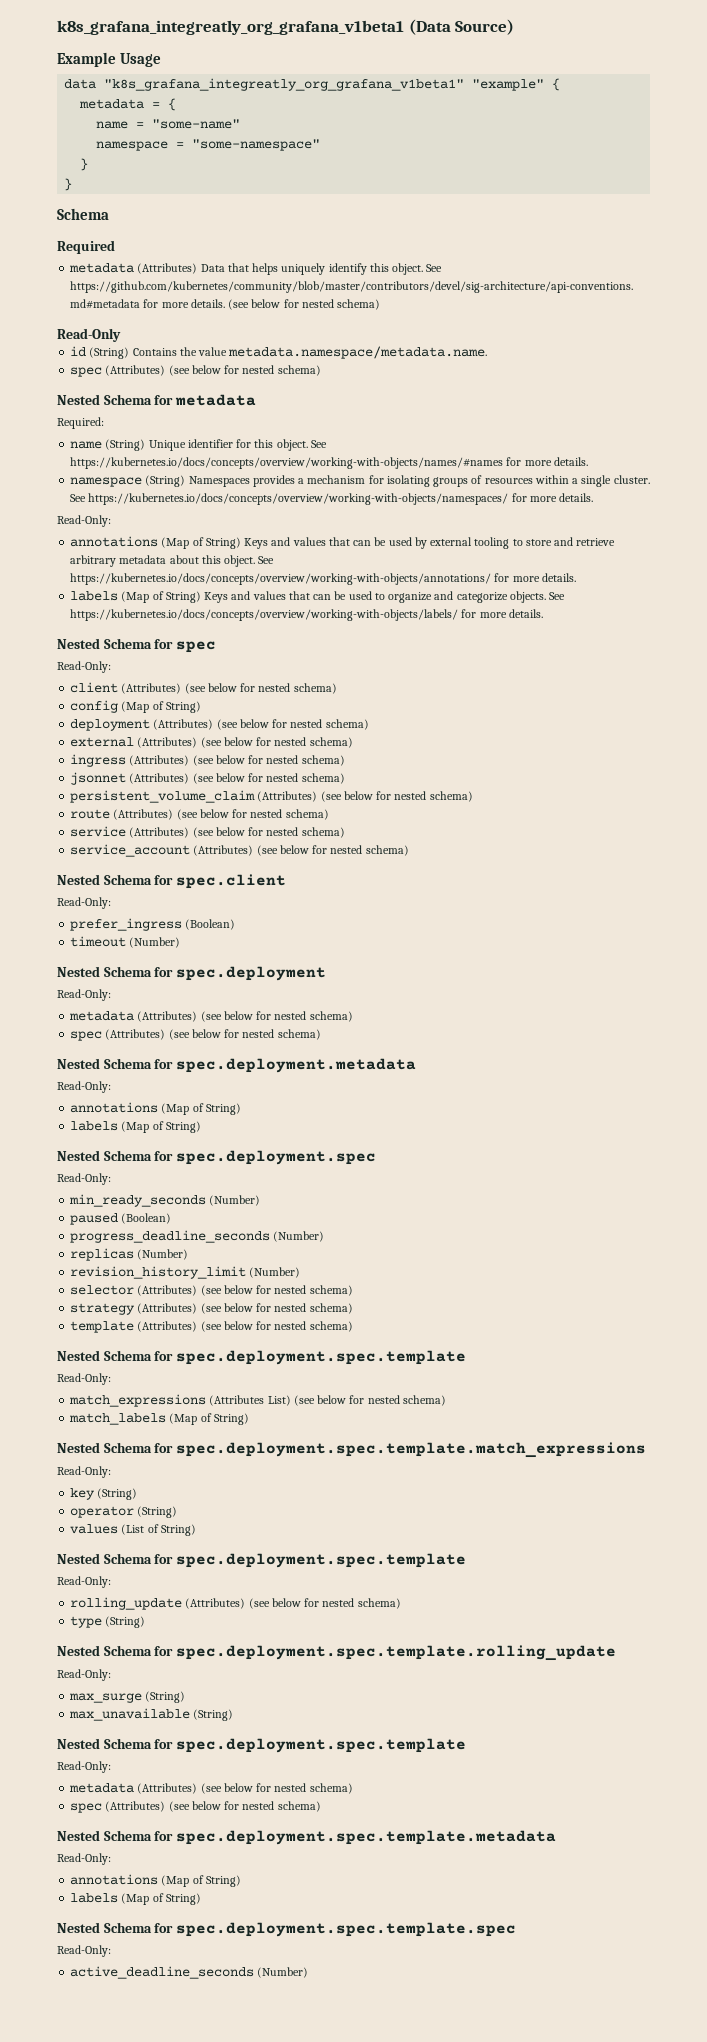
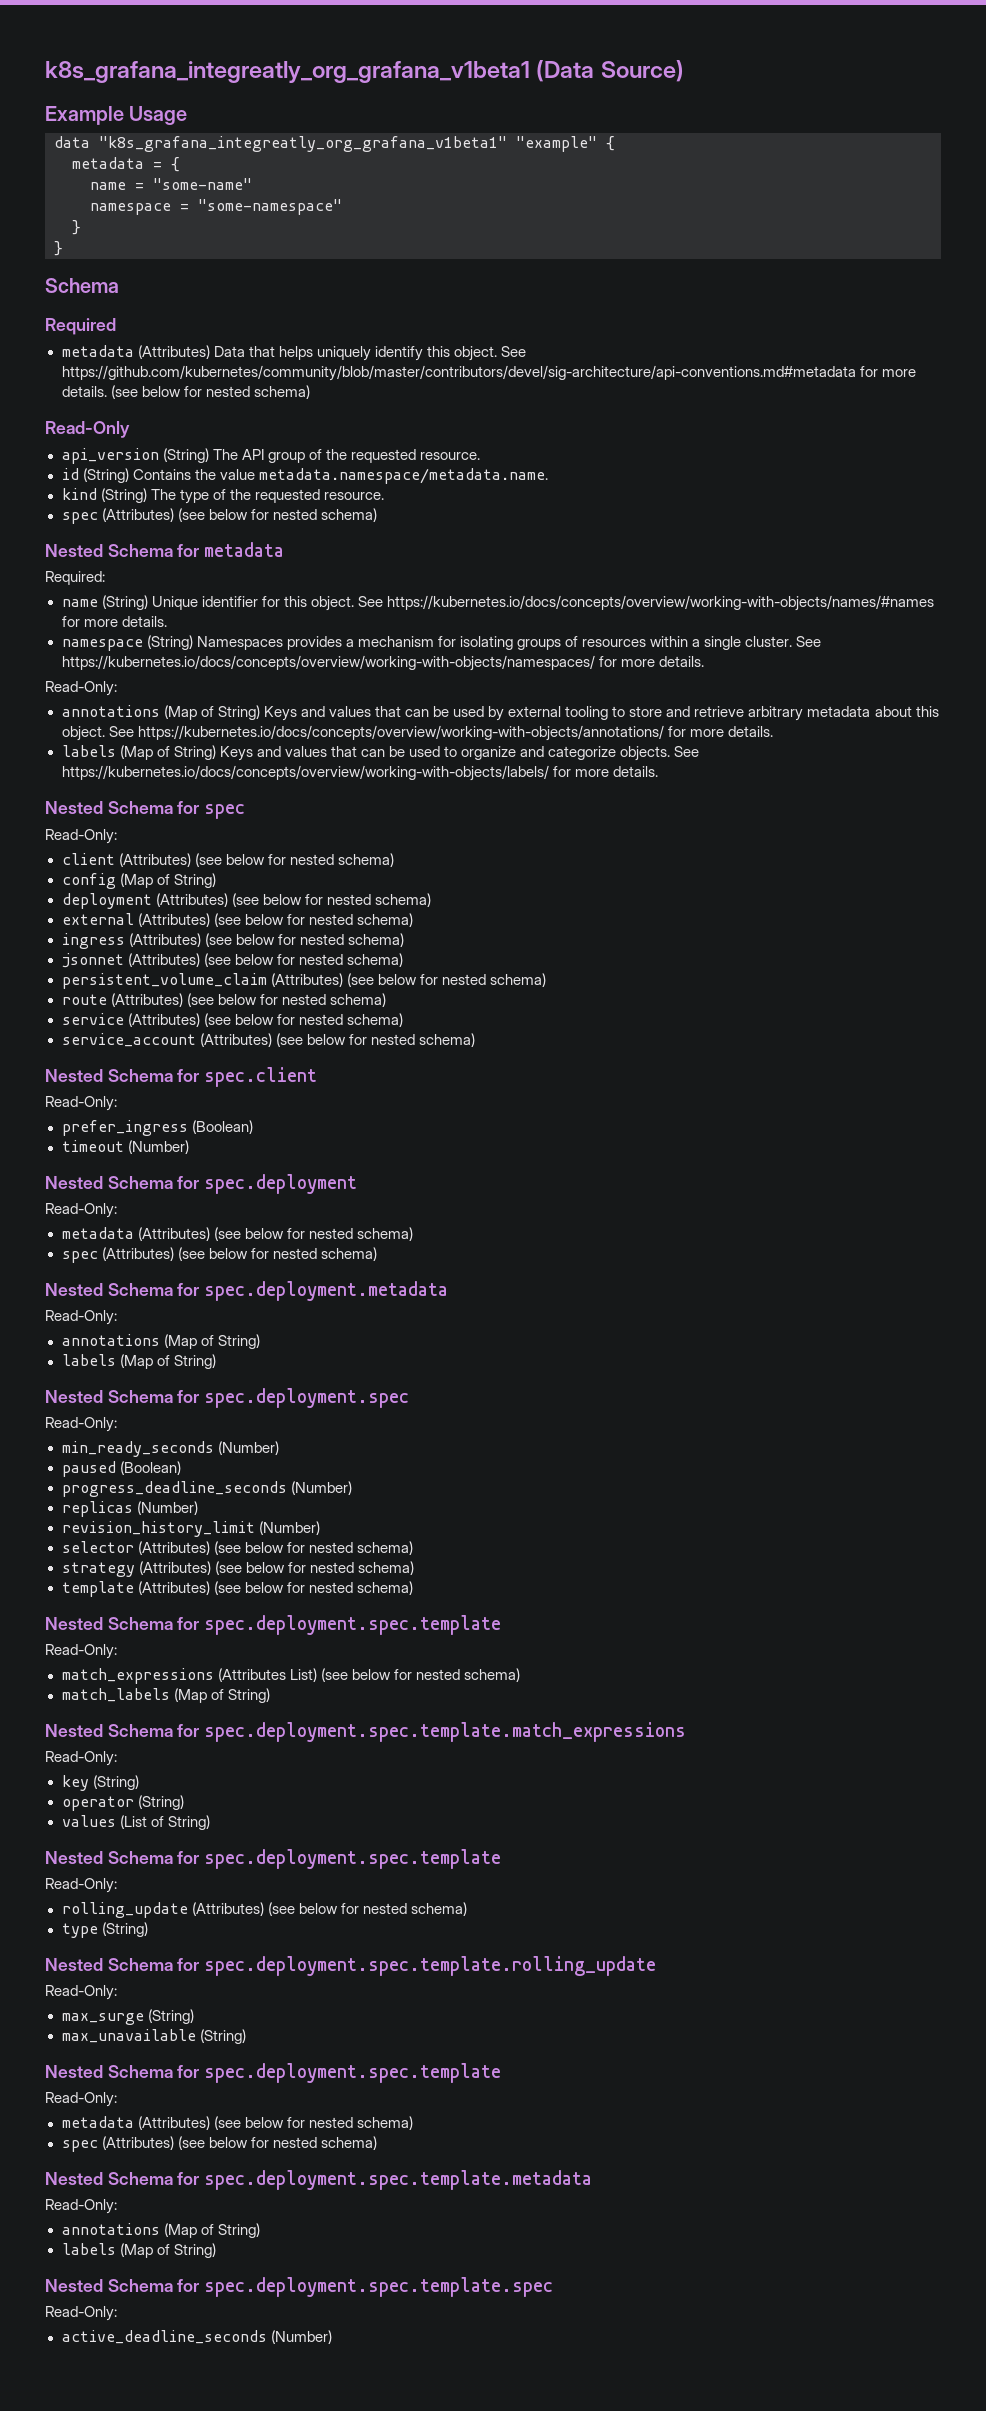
(121, 335) none -> [61,448,480,464] // api_version (String) The API group of the requested resource.
(488, 352) none -> [61,488,384,504] // kind (String) The type of the requested resource.

